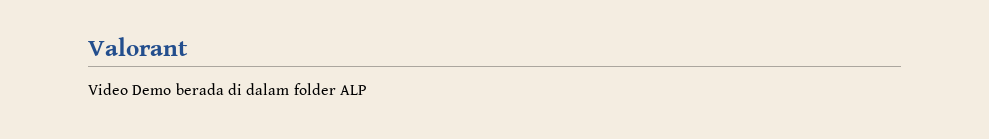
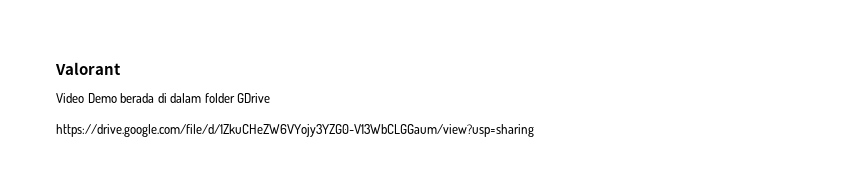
[339,85,367,95] ALP -> [237,93,271,103] [56,124,534,137] GDrive // https://drive.google.com/file/d/1ZkuCHeZW6VYojy3YZG0-V13WbCLGGaum/view?usp=sharing

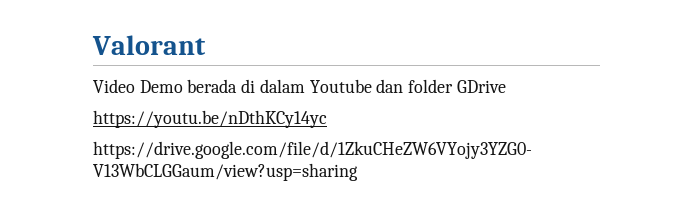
(202, 98) none -> [309,79,404,93] Youtube dan
(271, 98) none -> [93,110,327,128] // https://youtu.be/nDthKCy14yc

